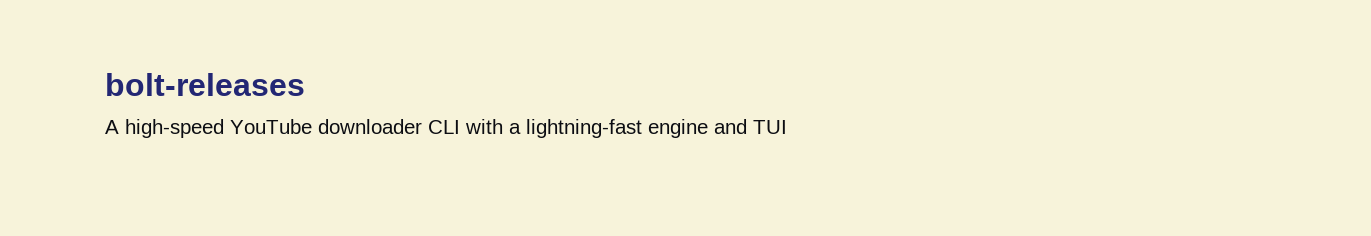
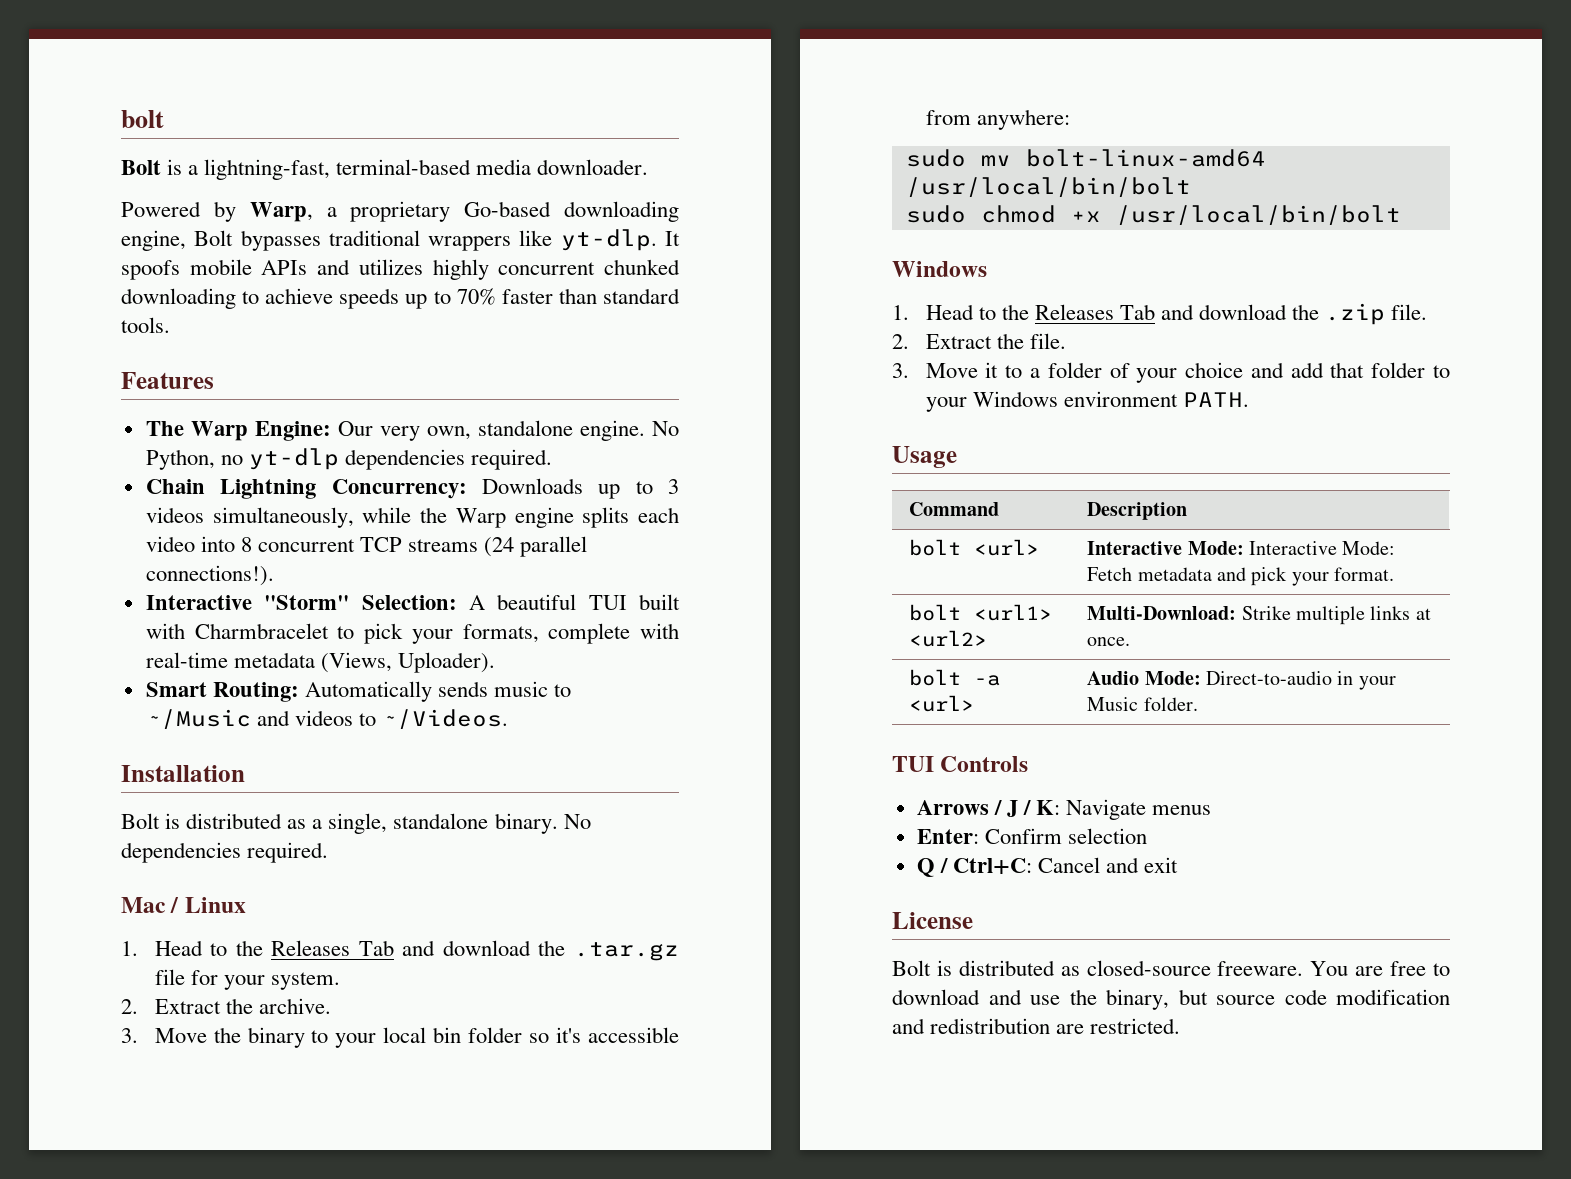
[105,73,305,96] [105,119,787,138] bolt-releases // A high-speed YouTube downloader CLI with a lightning-fast engine and TUI -> [121,110,164,128] [121,159,649,180] [121,201,679,222] [121,229,681,251] [121,259,680,280] [121,288,680,309] [121,317,170,333] [121,372,214,389] [145,420,679,441] [145,448,553,470] [145,478,679,499] [145,507,679,528] [145,536,588,557] [145,565,274,586] [145,594,680,610] [145,623,679,644] [145,652,495,673] [145,681,572,702] [145,709,509,729] [121,765,245,782] [121,813,591,834] [121,842,329,863] [121,897,246,913] [121,940,679,961] [154,969,340,990] [121,998,331,1014] [121,1027,679,1048] [925,109,1070,130] [905,149,1266,167] [905,177,1191,197] [905,205,1401,225] [892,261,987,277] [892,303,1428,325] [892,333,1066,349] [892,362,1450,383] [925,391,1249,412] [892,446,957,468] [909,502,1000,516] [1087,502,1188,520] [909,539,1040,556] [1087,541,1396,555] [1087,567,1395,586] [909,604,1053,621] [909,630,988,647] [1087,606,1431,625] [1087,637,1131,646] [909,669,1001,686] [909,695,975,712] [1087,671,1396,690] [1087,697,1198,711] [892,756,1029,772] [916,799,1212,820] [916,828,1147,844] [916,857,1179,877] [892,912,973,929] [892,960,1450,976] [892,989,1450,1010] [892,1018,1181,1034] bolt // Bolt is a lightning-fast, terminal-based media downloader. // Powered by Warp, a proprietary Go-based downloading engine, Bolt bypasses traditional wrappers like yt-dlp. It spoofs mobile APIs and utilizes highly concurrent chunked downloading to achieve speeds up to 70% faster than standard tools. // Features // The Warp Engine: Our very own, standalone engine. No Python, no yt-dlp dependencies required. // Chain Lightning Concurrency: Downloads up to 3 videos simultaneously, while the Warp engine splits each video into 8 concurrent TCP streams (24 parallel connections!). // Interactive "Storm" Selection: A beautiful TUI built with Charmbracelet to pick your formats, complete with real-time metadata (Views, Uploader). // Smart Routing: Automatically sends music to ~/Music and videos to ~/Videos. // Installation // Bolt is distributed as a single, standalone binary. No dependencies required. // Mac / Linux // 1. Head to the Releases Tab and download the .tar.gz file for your system. // 2. Extract the archive. // 3. Move the binary to your local bin folder so it's accessible from anywhere: // sudo mv bolt-linux-amd64 /usr/local/bin/bolt // sudo chmod +x /usr/local/bin/bolt // Windows // 1. Head to the Releases Tab and download the .zip file. // 2. Extract the file. // 3. Move it to a folder of your choice and add that folder to your Windows environment PATH. // Usage // Command | Description // bolt <url> | Interactive Mode: Interactive Mode: Fetch metadata and pick your format. // bolt <url1> <url2> | Multi-Download: Strike multiple links at once. // bolt -a <url> | Audio Mode: Direct-to-audio in your Music folder. // TUI Controls // Arrows / J / K: Navigate menus // Enter: Confirm selection // Q / Ctrl+C: Cancel and exit // License // Bolt is distributed as closed-source freeware. You are free to download and use the binary, but source code modification and redistribution are restricted.

